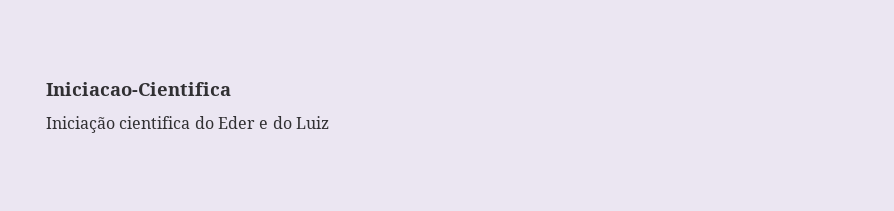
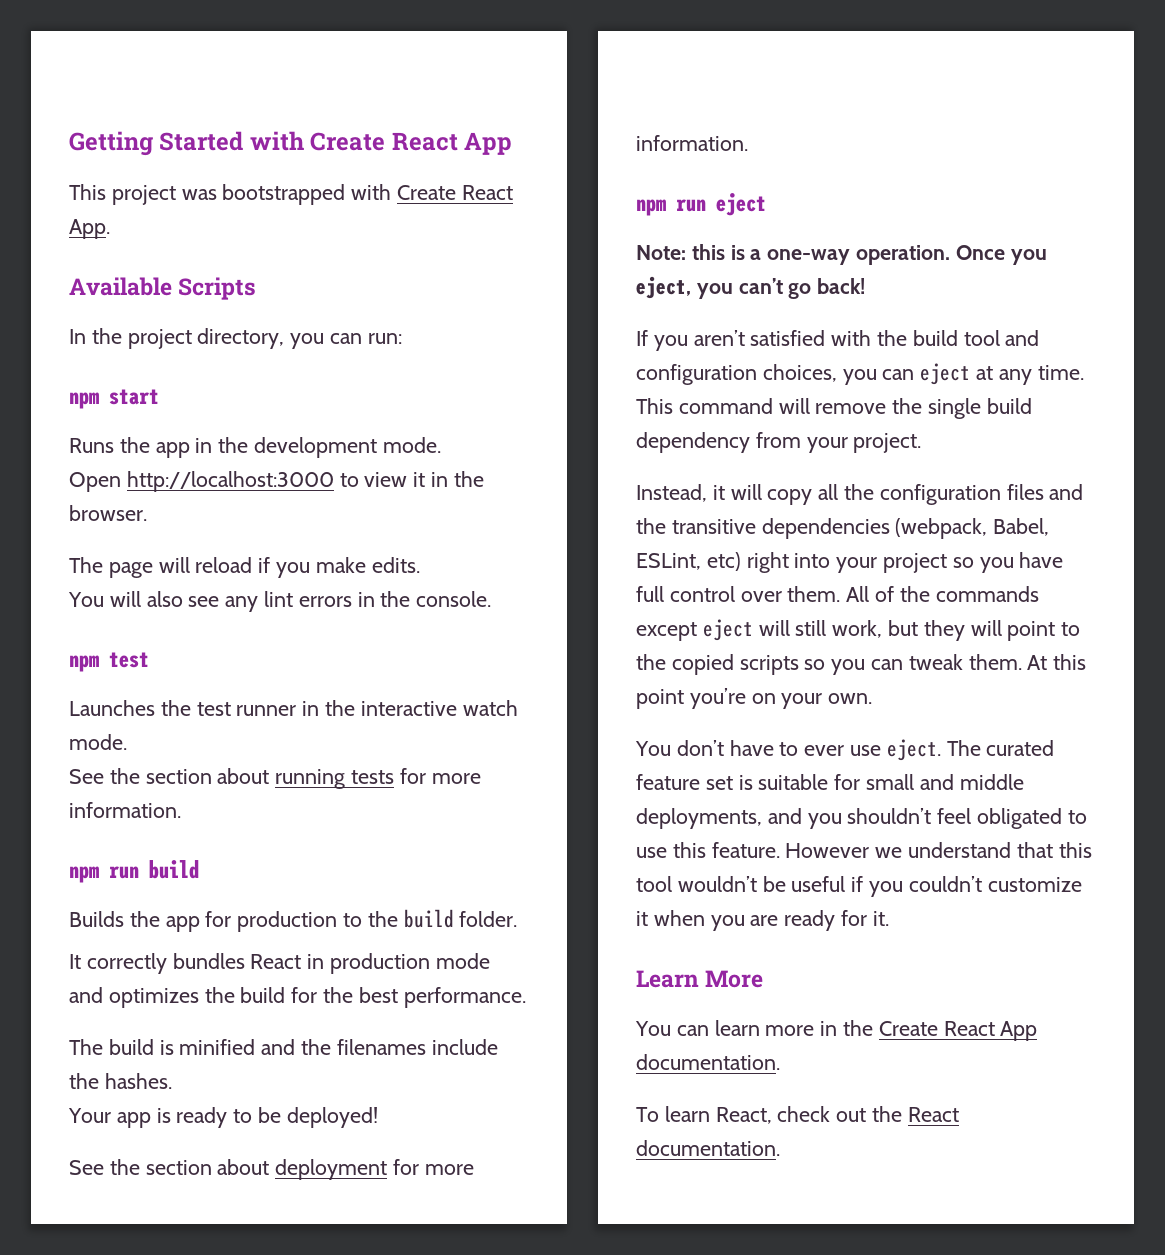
[46,82,231,96] [46,116,329,133] Iniciacao-Cientifica // Iniciação cientifica do Eder e do Luiz -> [69,131,513,156] [69,184,513,205] [69,219,110,239] [69,277,257,300] [69,328,402,349] [69,389,159,409] [69,437,441,458] [69,471,484,492] [69,505,147,521] [69,557,420,578] [68,591,492,612] [69,652,149,672] [69,700,518,716] [69,734,127,750] [69,768,481,789] [69,802,181,818] [69,860,199,883] [69,909,518,932] [69,953,490,974] [69,987,526,1008] [69,1039,498,1055] [69,1073,172,1089] [68,1107,378,1128] [69,1159,474,1180] [636,135,748,151] [636,193,766,216] [636,244,1047,265] [636,276,866,299] [636,330,1040,351] [636,363,1084,385] [636,398,1032,419] [636,432,922,453] [636,484,1084,505] [636,518,1050,539] [636,552,1064,573] [636,586,1039,602] [636,619,1081,641] [636,654,1087,675] [636,688,873,709] [635,739,1055,761] [636,774,1024,790] [636,808,1087,829] [636,842,1092,858] [636,876,1082,897] [636,910,889,931] [636,970,764,988] [635,1020,1038,1041] [636,1054,780,1070] [636,1106,959,1124] [636,1140,780,1156] Getting Started with Create React App // This project was bootstrapped with Create React App. // Available Scripts // In the project directory, you can run: // npm start // Runs the app in the development mode. // Open http://localhost:3000 to view it in the browser. // The page will reload if you make edits. // You will also see any lint errors in the console. // npm test // Launches the test runner in the interactive watch mode. // See the section about running tests for more information. // npm run build // Builds the app for production to the build folder. // It correctly bundles React in production mode and optimizes the build for the best performance. // The build is minified and the filenames include the hashes. // Your app is ready to be deployed! // See the section about deployment for more information. // npm run eject // Note: this is a one-way operation. Once you eject, you can’t go back! // If you aren’t satisfied with the build tool and configuration choices, you can eject at any time. This command will remove the single build dependency from your project. // Instead, it will copy all the configuration files and the transitive dependencies (webpack, Babel, ESLint, etc) right into your project so you have full control over them. All of the commands except eject will still work, but they will point to the copied scripts so you can tweak them. At this point you’re on your own. // You don’t have to ever use eject. The curated feature set is suitable for small and middle deployments, and you shouldn’t feel obligated to use this feature. However we understand that this tool wouldn’t be useful if you couldn’t customize it when you are ready for it. // Learn More // You can learn more in the Create React App documentation. // To learn React, check out the React documentation.

